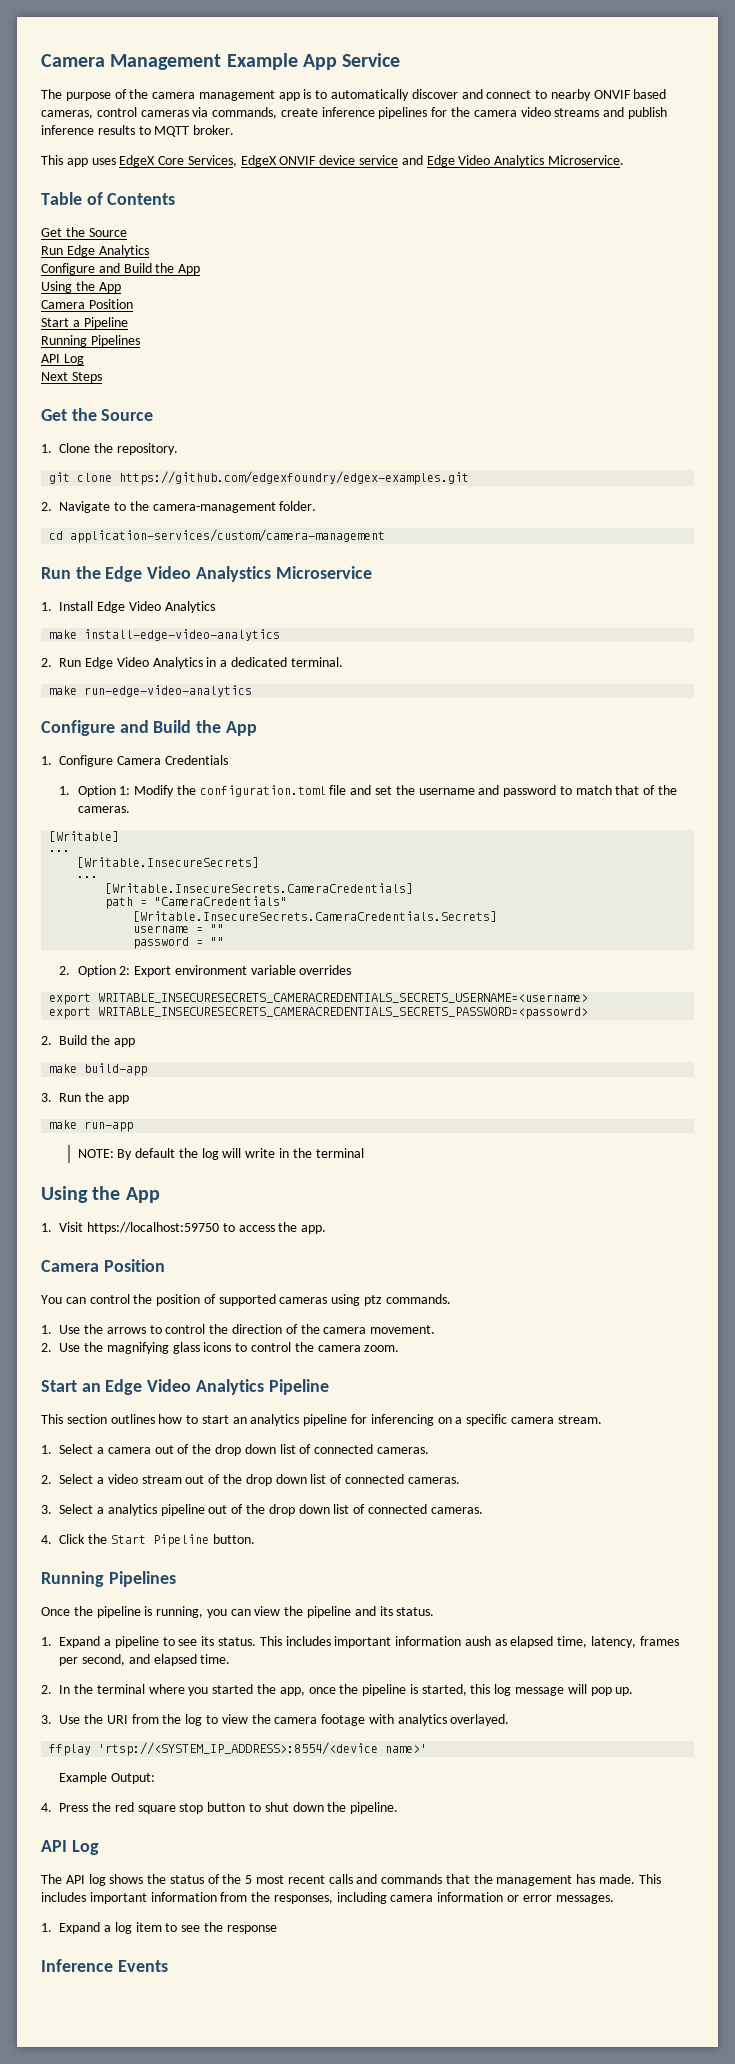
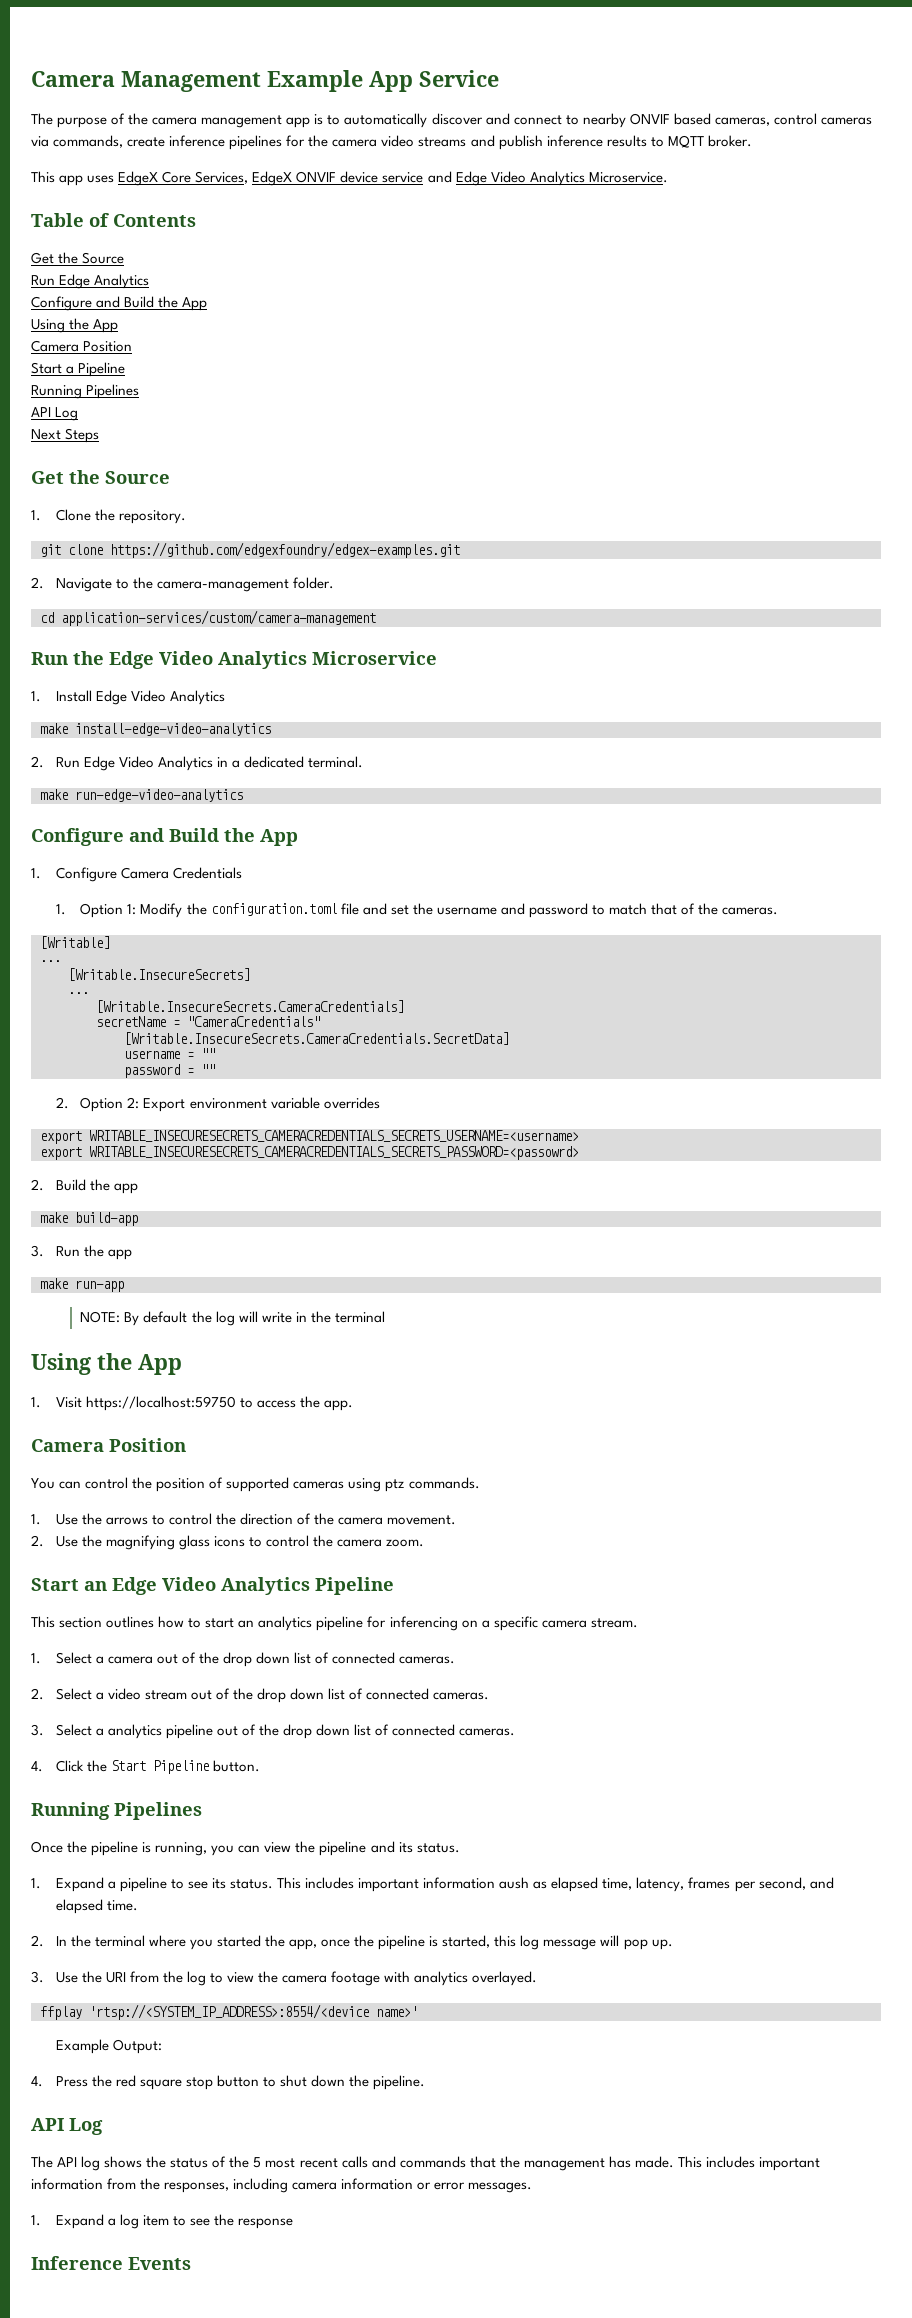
[195,566,271,582] Analystics -> [218,651,307,669] Analytics
[105,897,134,909] path -> [96,1016,166,1027] secretName
[133,911,498,922] [Writable.InsecureSecrets.CameraCredentials.Secrets] -> [124,1032,509,1045] [Writable.InsecureSecrets.CameraCredentials.SecretData]

